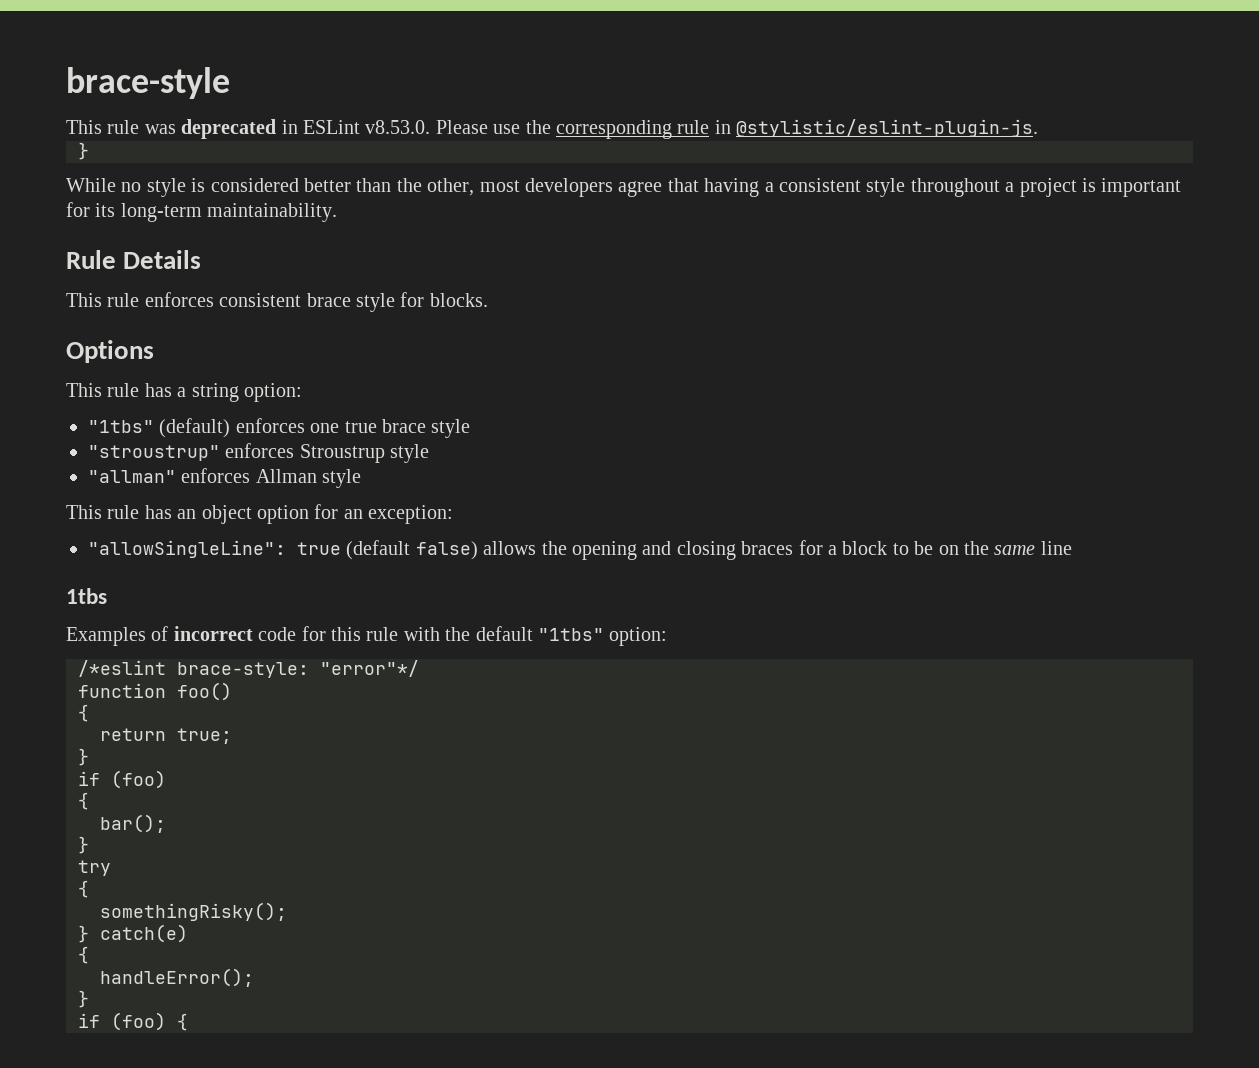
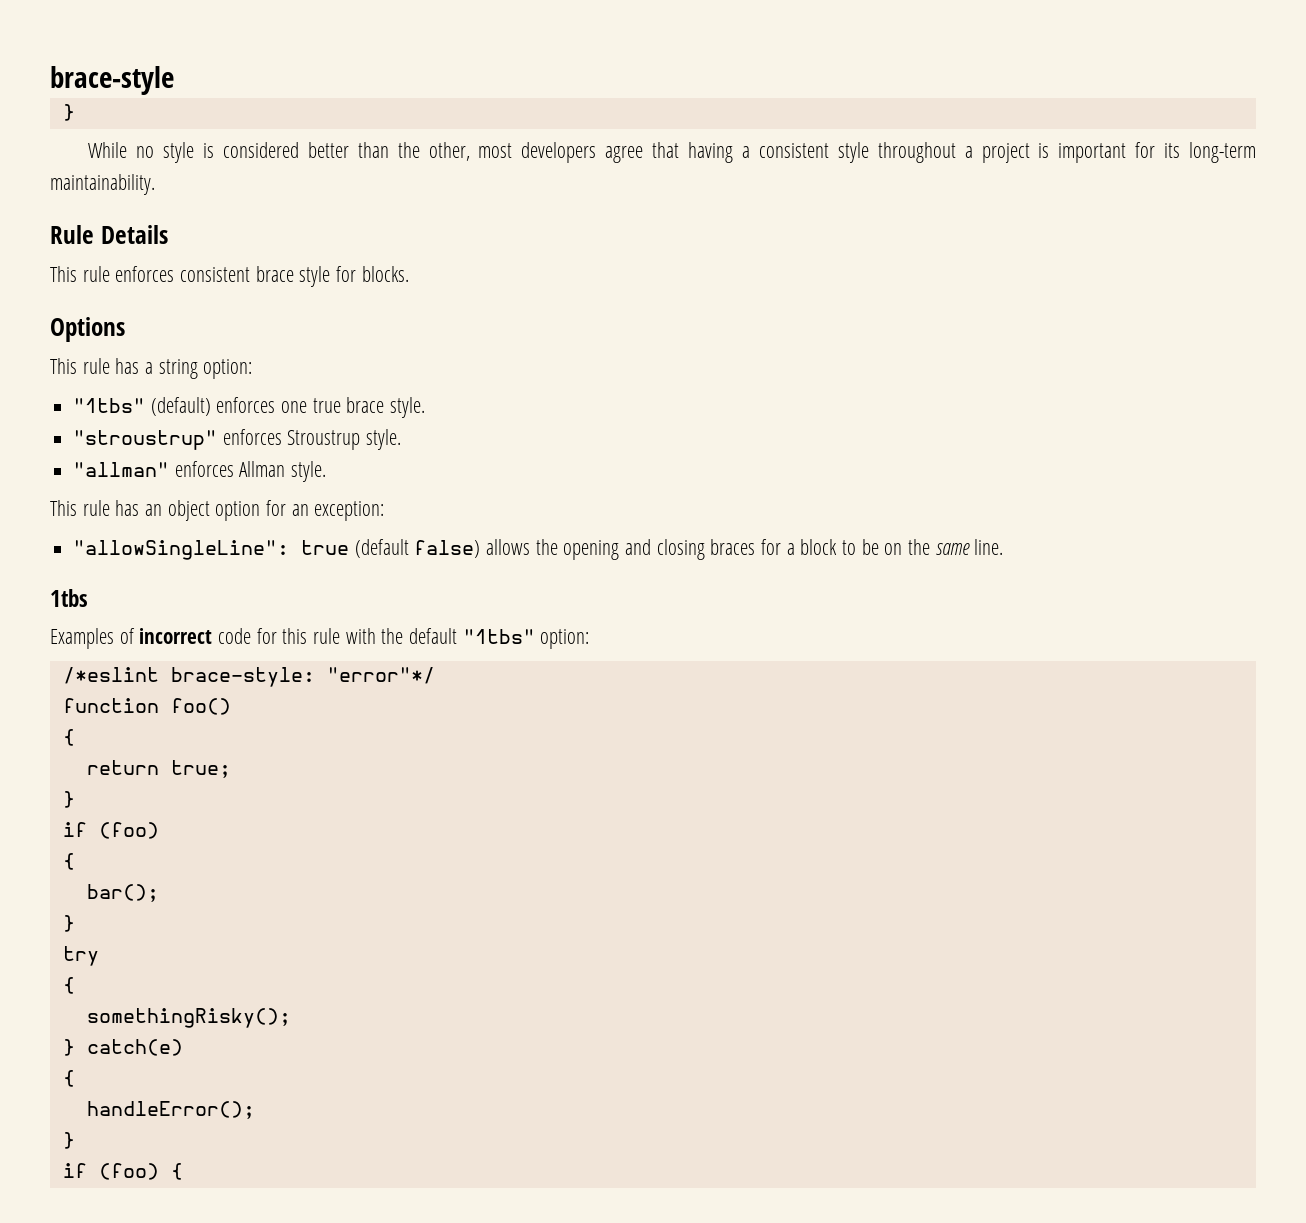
[66,119,1039,139] // This rule was deprecated in ESLint v8.53.0. Please use the corresponding rule in @stylistic/eslint-plugin-js. -> (174, 80) none
[431,419,471,438] style -> [390,397,426,418] style.
[390,444,430,463] style -> [366,429,402,450] style.
[322,469,362,488] style -> [291,461,327,482] style.
[1040,541,1072,555] line -> [974,539,1004,555] line.

